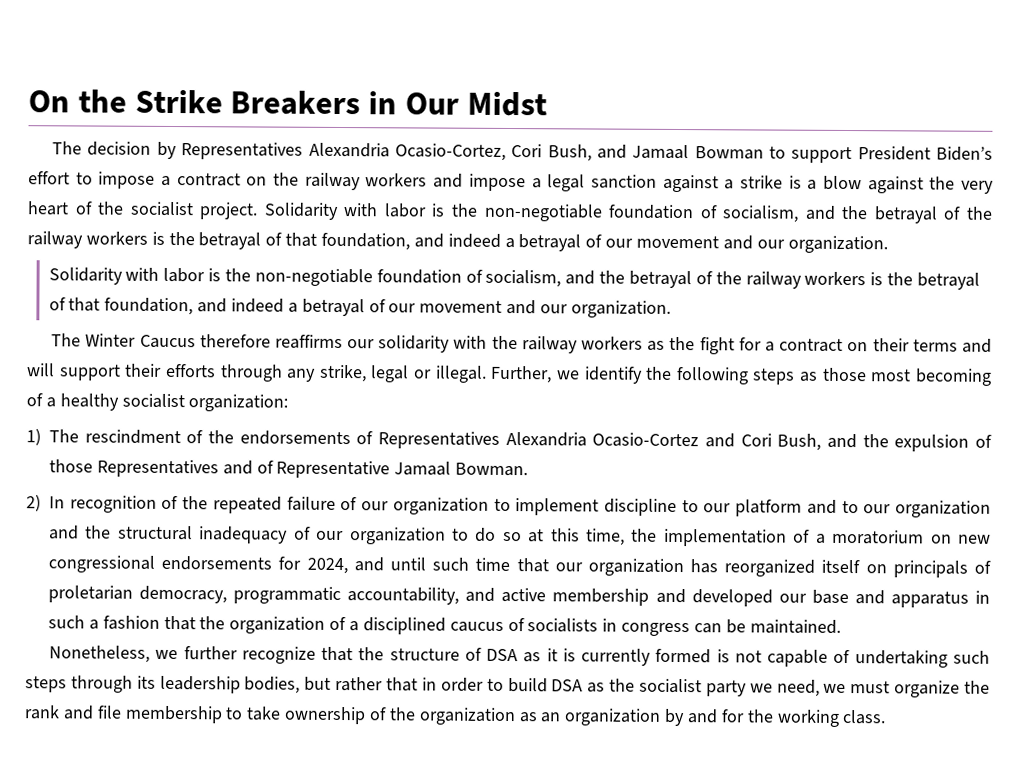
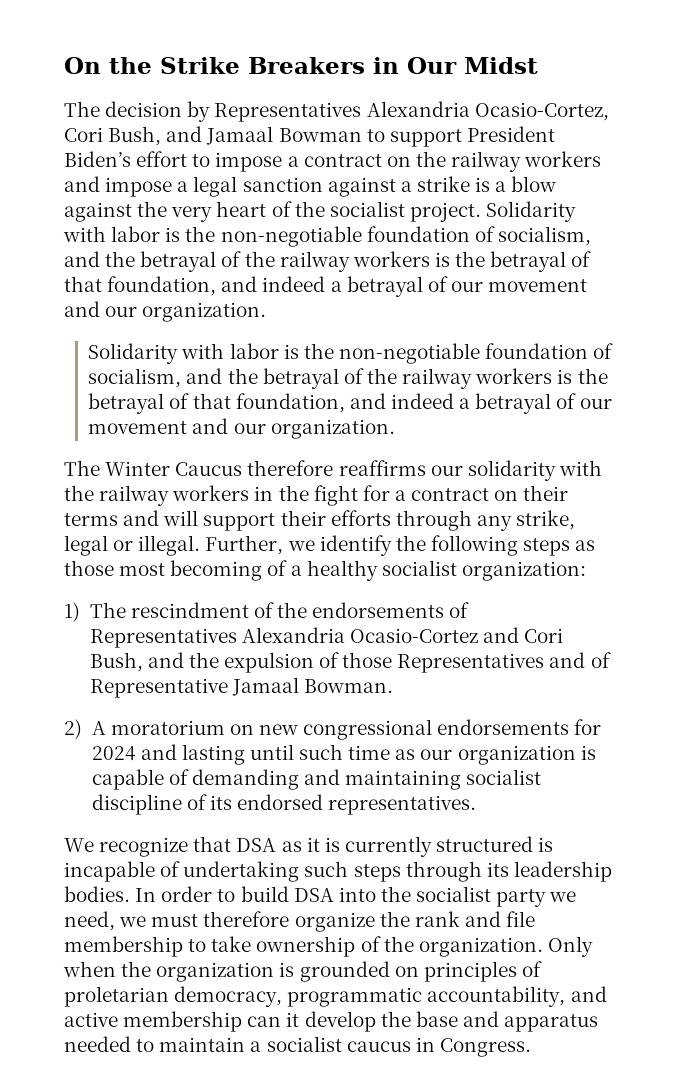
[647,340,666,351] as -> [254,486,274,501] in
[49,495,991,518] [49,525,826,547] In recognition of the repeated failure of our organization to implement discipline to our platform and to our organization and the structural inadequacy of our organization to do so at this time, the implementation of a -> [91,721,106,735] A
[306,557,384,575] 2024, and -> [91,744,245,765] 2024 and lasting
[516,558,991,578] [48,585,991,608] [48,615,841,637] [49,645,482,664] that our organization has reorganized itself on principals of proletarian democracy, programmatic accountability, and active membership and developed our base and apparatus in such a fashion that the organization of a disciplined caucus of socialists in congress can be maintained. // Nonetheless, we further recognize that the structure of -> [395,745,596,765] [91,769,542,790] [91,794,477,815] [64,836,232,857] as our organization is capable of demanding and maintaining socialist discipline of its endorsed representatives. // We recognize that
[655,648,829,667] formed is not capable -> [436,836,554,852] [64,861,155,882] structured is incapable
[244,676,437,694] bodies, but rather that in -> [64,886,157,902] bodies. In
[587,682,606,693] as -> [338,887,376,902] into
(891, 687) none -> [203,911,290,927] therefore
[418,707,887,727] organization as an organization by and for the working class. -> [418,936,593,957] [63,961,542,982] [64,986,607,1007] [64,1011,599,1032] [64,1036,531,1057] organization. Only when the organization is grounded on principles of proletarian democracy, programmatic accountability, and active membership can it develop the base and apparatus needed to maintain a socialist caucus in Congress.

